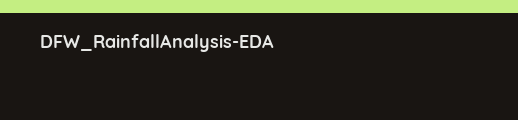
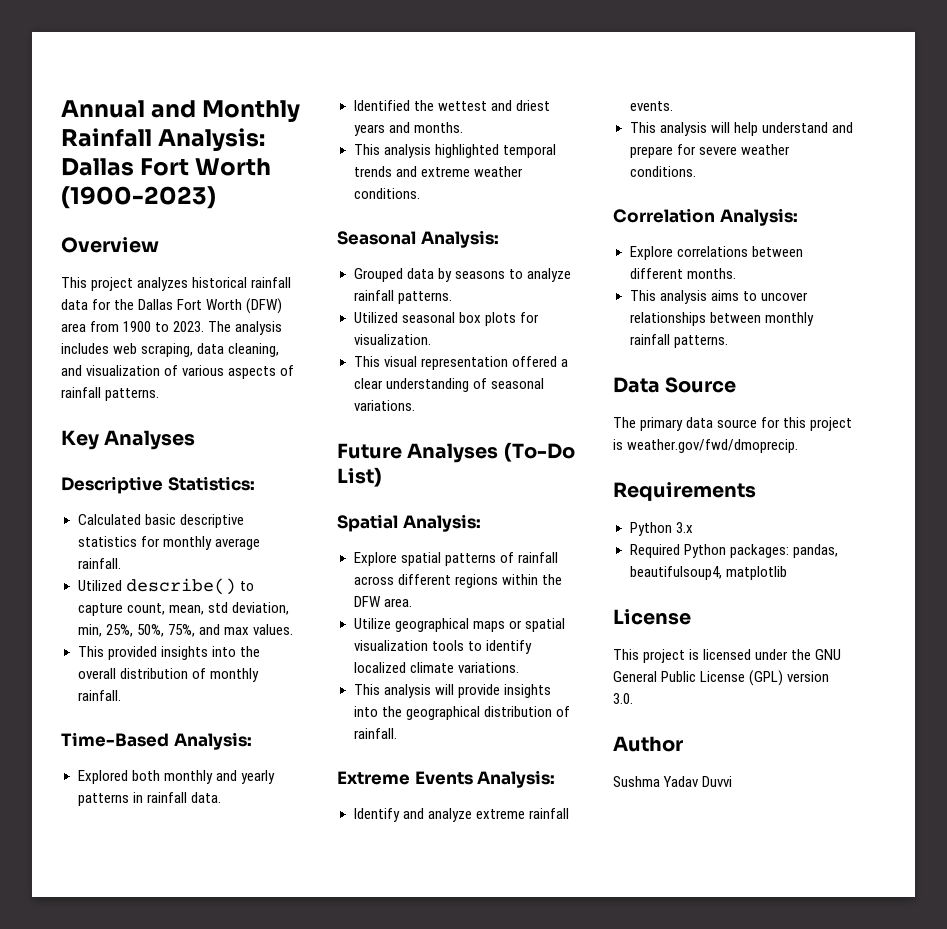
[40,34,274,52] DFW_RainfallAnalysis-EDA -> [61,100,301,122] [61,128,266,151] [61,158,272,176] [61,186,216,209] [61,237,159,253] [61,277,292,291] [61,298,283,314] [61,321,283,335] [61,343,280,357] [61,365,295,379] [61,387,160,401] [61,430,196,450] [61,476,255,494] [77,514,244,528] [77,536,260,550] [77,558,121,569] [77,578,254,595] [77,602,289,616] [77,624,293,637] [77,646,260,660] [77,668,259,682] [77,690,121,701] [61,732,252,750] [77,770,275,784] [77,792,221,806] [353,100,550,111] [353,122,463,136] [353,144,556,158] [353,166,523,177] [353,188,420,199] [337,230,499,248] [353,268,571,282] [353,290,452,304] [353,312,539,326] [353,334,431,345] [353,356,568,370] [353,378,544,392] [353,400,415,411] [337,442,575,463] [337,467,382,487] [337,514,481,532] [353,552,558,566] [353,574,562,588] [353,596,412,607] [353,618,565,632] [353,640,532,654] [353,662,519,673] [353,684,551,698] [353,706,570,720] [353,728,397,739] [337,770,556,788] [353,808,569,822] [629,101,673,111] [629,122,853,136] [629,144,790,158] [629,166,696,177] [613,208,798,226] [629,246,803,260] [629,268,736,279] [629,290,808,304] [629,312,814,326] [629,334,728,348] [613,377,737,393] [613,417,853,431] [613,439,799,453] [613,482,756,501] [629,522,693,536] [629,544,838,558] [629,566,787,580] [613,609,691,625] [613,649,842,663] [613,670,830,686] [613,693,633,704] [613,736,683,752] [613,776,733,787] Annual and Monthly Rainfall Analysis: Dallas Fort Worth (1900-2023) // Overview // This project analyzes historical rainfall data for the Dallas Fort Worth (DFW) area from 1900 to 2023. The analysis includes web scraping, data cleaning, and visualization of various aspects of rainfall patterns. // Key Analyses // Descriptive Statistics: // Calculated basic descriptive statistics for monthly average rainfall. // Utilized describe() to capture count, mean, std deviation, min, 25%, 50%, 75%, and max values. // This provided insights into the overall distribution of monthly rainfall. // Time-Based Analysis: // Explored both monthly and yearly patterns in rainfall data. // Identified the wettest and driest years and months. // This analysis highlighted temporal trends and extreme weather conditions. // Seasonal Analysis: // Grouped data by seasons to analyze rainfall patterns. // Utilized seasonal box plots for visualization. // This visual representation offered a clear understanding of seasonal variations. // Future Analyses (To-Do List) // Spatial Analysis: // Explore spatial patterns of rainfall across different regions within the DFW area. // Utilize geographical maps or spatial visualization tools to identify localized climate variations. // This analysis will provide insights into the geographical distribution of rainfall. // Extreme Events Analysis: // Identify and analyze extreme rainfall events. // This analysis will help understand and prepare for severe weather conditions. // Correlation Analysis: // Explore correlations between different months. // This analysis aims to uncover relationships between monthly rainfall patterns. // Data Source // The primary data source for this project is weather.gov/fwd/dmoprecip. // Requirements // Python 3.x // Required Python packages: pandas, beautifulsoup4, matplotlib // License // This project is licensed under the GNU General Public License (GPL) version 3.0. // Author // Sushma Yadav Duvvi

